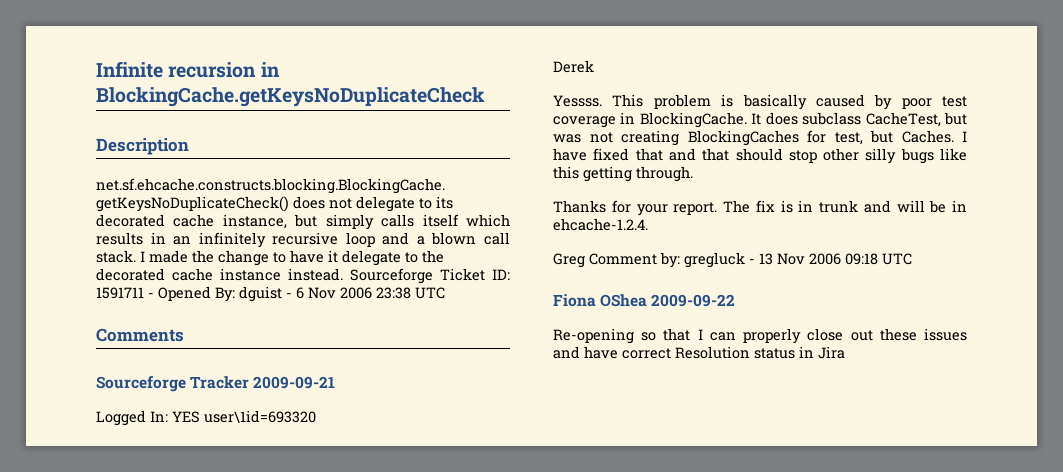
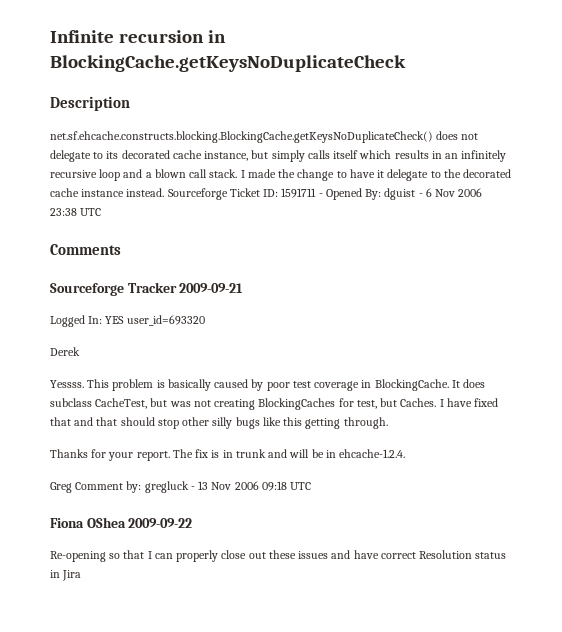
[204,410,316,423] user\1id=693320 -> [126,315,205,326] user_id=693320

